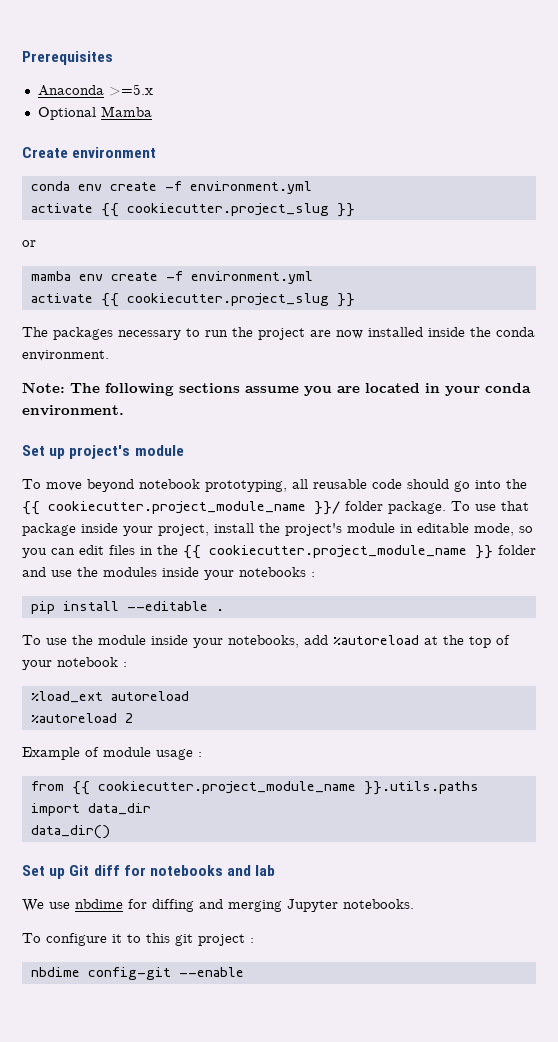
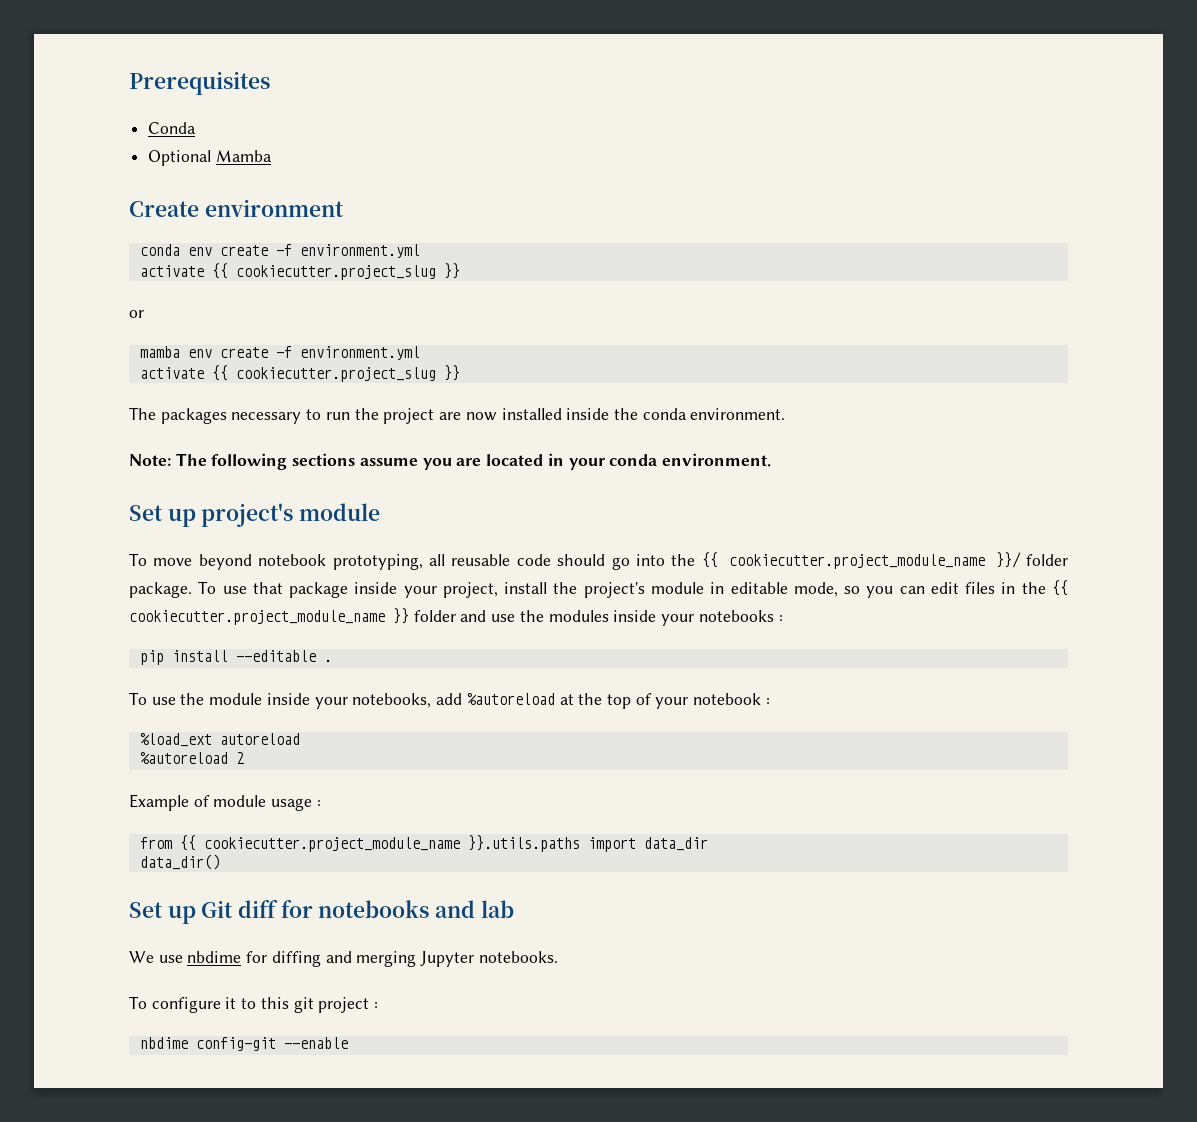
[37,84,153,96] Anaconda >=5.x -> [148,122,197,134] Conda

